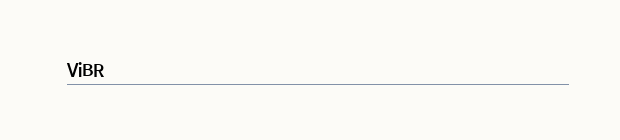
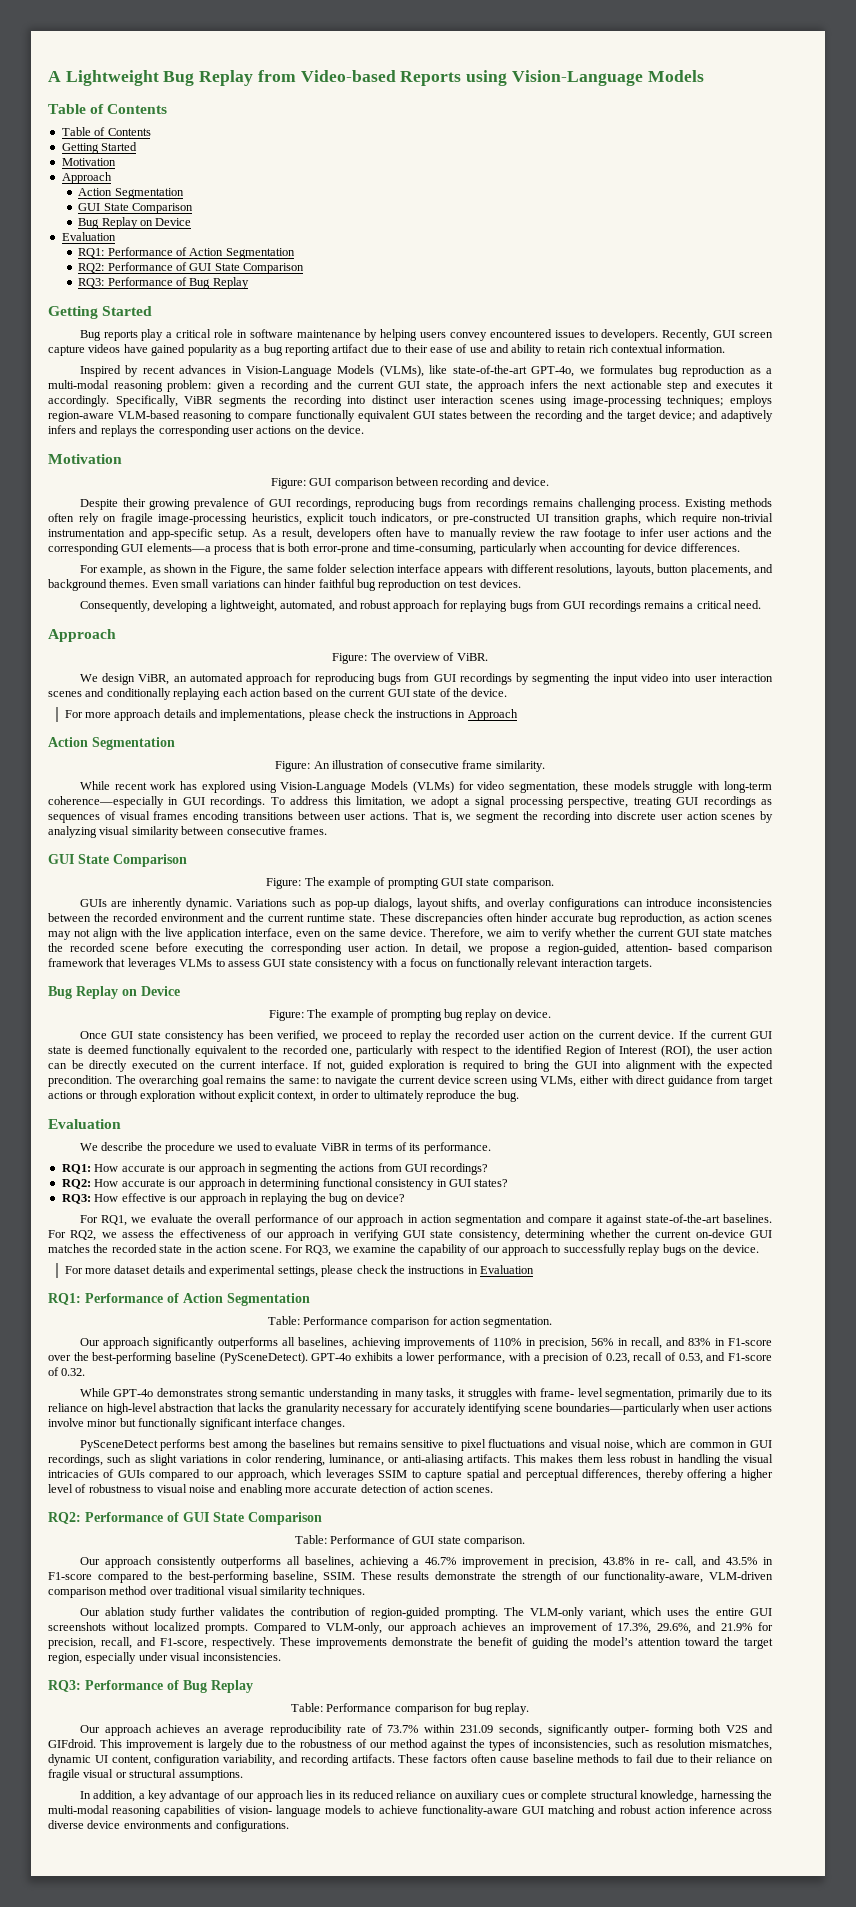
[66,62,105,77] ViBR -> [48,70,704,86] [48,104,168,114] [61,127,151,136] [61,142,138,154] [61,158,116,166] [61,172,112,184] [78,188,184,199] [78,203,194,214] [78,217,192,229] [61,232,116,241] [78,247,295,259] [78,262,305,274] [78,277,249,289] [48,306,153,319] [79,329,773,341] [48,344,726,356] [79,365,773,377] [48,380,774,392] [48,395,772,407] [48,410,774,422] [48,425,365,437] [48,454,122,464] [270,477,550,489] [79,498,773,510] [48,513,773,525] [48,528,772,540] [48,543,740,555] [79,564,773,576] [48,579,521,591] [79,600,762,612] [48,629,116,642] [332,652,488,664] [79,673,774,685] [48,688,508,700] [64,709,518,721] [48,737,175,750] [275,760,545,772] [79,781,773,793] [48,796,773,808] [48,811,773,823] [48,826,327,838] [48,854,187,867] [266,877,554,889] [79,898,772,910] [48,913,772,925] [48,928,772,940] [48,943,773,955] [48,958,652,970] [48,986,180,999] [269,1009,551,1021] [79,1030,773,1042] [48,1045,774,1057] [48,1060,773,1072] [48,1075,774,1087] [48,1090,519,1102] [48,1119,121,1129] [79,1142,491,1154] [61,1163,489,1175] [61,1178,509,1190] [61,1193,405,1205] [79,1214,772,1226] [48,1229,772,1241] [48,1244,759,1256] [64,1265,535,1277] [48,1293,310,1306] [267,1316,553,1328] [79,1337,772,1349] [48,1352,773,1364] [48,1367,86,1376] [79,1388,772,1400] [48,1403,772,1415] [48,1418,346,1430] [79,1439,773,1451] [48,1454,773,1466] [48,1469,774,1481] [48,1484,493,1496] [48,1512,322,1525] [295,1535,525,1547] [79,1556,774,1568] [48,1571,773,1583] [48,1586,366,1598] [79,1607,773,1619] [48,1622,773,1634] [48,1637,773,1649] [48,1652,281,1664] [48,1680,253,1693] [291,1703,529,1715] [79,1724,773,1736] [48,1739,772,1751] [48,1754,773,1766] [48,1769,243,1781] [79,1790,772,1802] [48,1805,772,1817] [48,1820,289,1832] A Lightweight Bug Replay from Video-based Reports using Vision-Language Models // Table of Contents // Table of Contents // Getting Started // Motivation // Approach // Action Segmentation // GUI State Comparison // Bug Replay on Device // Evaluation // RQ1: Performance of Action Segmentation // RQ2: Performance of GUI State Comparison // RQ3: Performance of Bug Replay // Getting Started // Bug reports play a critical role in software maintenance by helping users convey encountered issues to developers. Recently, GUI screen capture videos have gained popularity as a bug reporting artifact due to their ease of use and ability to retain rich contextual information. // Inspired by recent advances in Vision-Language Models (VLMs), like state-of-the-art GPT-4o, we formulates bug reproduction as a multi-modal reasoning problem: given a recording and the current GUI state, the approach infers the next actionable step and executes it accordingly. Specifically, ViBR segments the recording into distinct user interaction scenes using image-processing techniques; employs region-aware VLM-based reasoning to compare functionally equivalent GUI states between the recording and the target device; and adaptively infers and replays the corresponding user actions on the device. // Motivation // Figure: GUI comparison between recording and device. // Despite their growing prevalence of GUI recordings, reproducing bugs from recordings remains challenging process. Existing methods often rely on fragile image-processing heuristics, explicit touch indicators, or pre-constructed UI transition graphs, which require non-trivial instrumentation and app-specific setup. As a result, developers often have to manually review the raw footage to infer user actions and the corresponding GUI elements—a process that is both error-prone and time-consuming, particularly when accounting for device differences. // For example, as shown in the Figure, the same folder selection interface appears with different resolutions, layouts, button placements, and background themes. Even small variations can hinder faithful bug reproduction on test devices. // Consequently, developing a lightweight, automated, and robust approach for replaying bugs from GUI recordings remains a critical need. // Approach // Figure: The overview of ViBR. // We design ViBR, an automated approach for reproducing bugs from GUI recordings by segmenting the input video into user interaction scenes and conditionally replaying each action based on the current GUI state of the device. // For more approach details and implementations, please check the instructions in Approach // Action Segmentation // Figure: An illustration of consecutive frame similarity. // While recent work has explored using Vision-Language Models (VLMs) for video segmentation, these models struggle with long-term coherence—especially in GUI recordings. To address this limitation, we adopt a signal processing perspective, treating GUI recordings as sequences of visual frames encoding transitions between user actions. That is, we segment the recording into discrete user action scenes by analyzing visual similarity between consecutive frames. // GUI State Comparison // Figure: The example of prompting GUI state comparison. // GUIs are inherently dynamic. Variations such as pop-up dialogs, layout shifts, and overlay configurations can introduce inconsistencies between the recorded environment and the current runtime state. These discrepancies often hinder accurate bug reproduction, as action scenes may not align with the live application interface, even on the same device. Therefore, we aim to verify whether the current GUI state matches the recorded scene before executing the corresponding user action. In detail, we propose a region-guided, attention- based comparison framework that leverages VLMs to assess GUI state consistency with a focus on functionally relevant interaction targets. // Bug Replay on Device // Figure: The example of prompting bug replay on device. // Once GUI state consistency has been verified, we proceed to replay the recorded user action on the current device. If the current GUI state is deemed functionally equivalent to the recorded one, particularly with respect to the identified Region of Interest (ROI), the user action can be directly executed on the current interface. If not, guided exploration is required to bring the GUI into alignment with the expected precondition. The overarching goal remains the same: to navigate the current device screen using VLMs, either with direct guidance from target actions or through exploration without explicit context, in order to ultimately reproduce the bug. // Evaluation // We describe the procedure we used to evaluate ViBR in terms of its performance. // RQ1: How accurate is our approach in segmenting the actions from GUI recordings? // RQ2: How accurate is our approach in determining functional consistency in GUI states? // RQ3: How effective is our approach in replaying the bug on device? // For RQ1, we evaluate the overall performance of our approach in action segmentation and compare it against state-of-the-art baselines. For RQ2, we assess the effectiveness of our approach in verifying GUI state consistency, determining whether the current on-device GUI matches the recorded state in the action scene. For RQ3, we examine the capability of our approach to successfully replay bugs on the device. // For more dataset details and experimental settings, please check the instructions in Evaluation // RQ1: Performance of Action Segmentation // Table: Performance comparison for action segmentation. // Our approach significantly outperforms all baselines, achieving improvements of 110% in precision, 56% in recall, and 83% in F1-score over the best-performing baseline (PySceneDetect). GPT-4o exhibits a lower performance, with a precision of 0.23, recall of 0.53, and F1-score of 0.32. // While GPT-4o demonstrates strong semantic understanding in many tasks, it struggles with frame- level segmentation, primarily due to its reliance on high-level abstraction that lacks the granularity necessary for accurately identifying scene boundaries—particularly when user actions involve minor but functionally significant interface changes. // PySceneDetect performs best among the baselines but remains sensitive to pixel fluctuations and visual noise, which are common in GUI recordings, such as slight variations in color rendering, luminance, or anti-aliasing artifacts. This makes them less robust in handling the visual intricacies of GUIs compared to our approach, which leverages SSIM to capture spatial and perceptual differences, thereby offering a higher level of robustness to visual noise and enabling more accurate detection of action scenes. // RQ2: Performance of GUI State Comparison // Table: Performance of GUI state comparison. // Our approach consistently outperforms all baselines, achieving a 46.7% improvement in precision, 43.8% in re- call, and 43.5% in F1-score compared to the best-performing baseline, SSIM. These results demonstrate the strength of our functionality-aware, VLM-driven comparison method over traditional visual similarity techniques. // Our ablation study further validates the contribution of region-guided prompting. The VLM-only variant, which uses the entire GUI screenshots without localized prompts. Compared to VLM-only, our approach achieves an improvement of 17.3%, 29.6%, and 21.9% for precision, recall, and F1-score, respectively. These improvements demonstrate the benefit of guiding the model’s attention toward the target region, especially under visual inconsistencies. // RQ3: Performance of Bug Replay // Table: Performance comparison for bug replay. // Our approach achieves an average reproducibility rate of 73.7% within 231.09 seconds, significantly outper- forming both V2S and GIFdroid. This improvement is largely due to the robustness of our method against the types of inconsistencies, such as resolution mismatches, dynamic UI content, configuration variability, and recording artifacts. These factors often cause baseline methods to fail due to their reliance on fragile visual or structural assumptions. // In addition, a key advantage of our approach lies in its reduced reliance on auxiliary cues or complete structural knowledge, harnessing the multi-modal reasoning capabilities of vision- language models to achieve functionality-aware GUI matching and robust action inference across diverse device environments and configurations.

